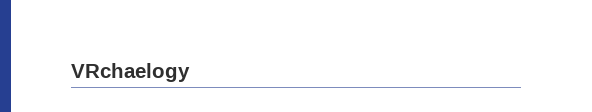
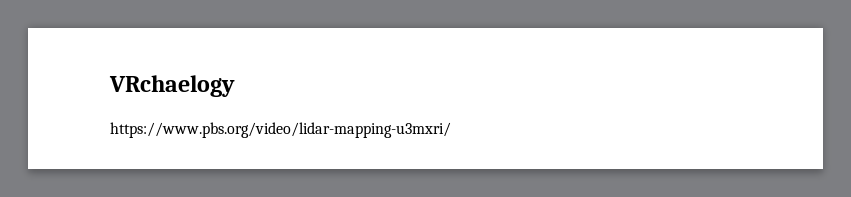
(190, 72) none -> [110,122,451,138] // https://www.pbs.org/video/lidar-mapping-u3mxri/

